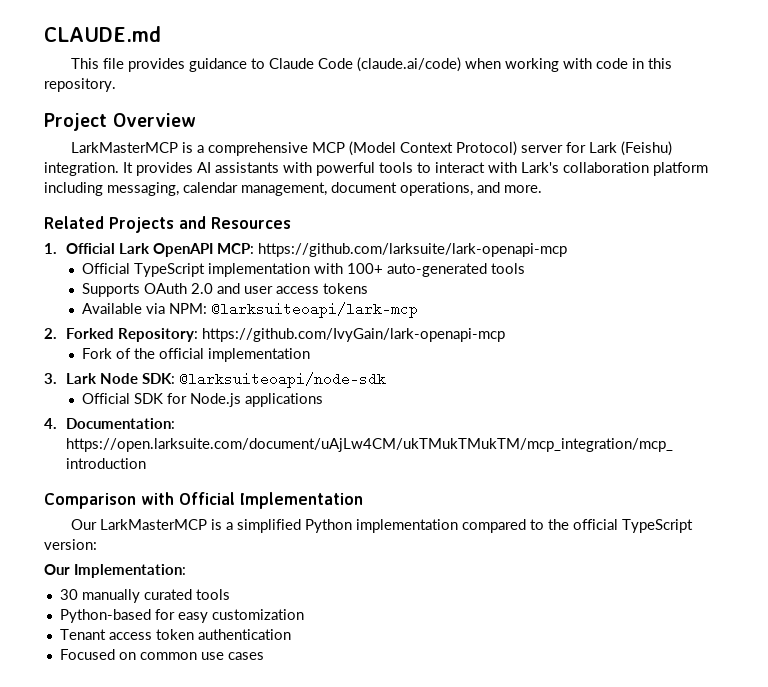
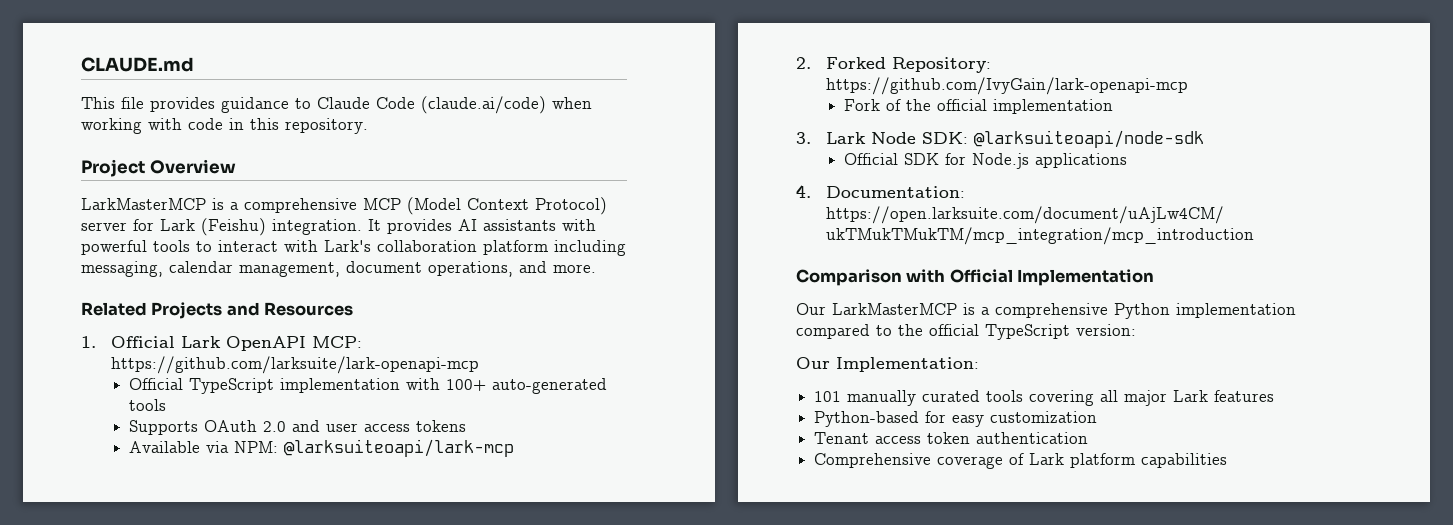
[237,519,302,533] simplified -> [995,303,1108,318] comprehensive
[59,589,78,600] 30 -> [814,391,842,402] 101
(230, 594) none -> [1029,390,1275,406] covering all major Lark features
[59,649,264,660] Focused on common use cases -> [814,453,1228,469] Comprehensive coverage of Lark platform capabilities

